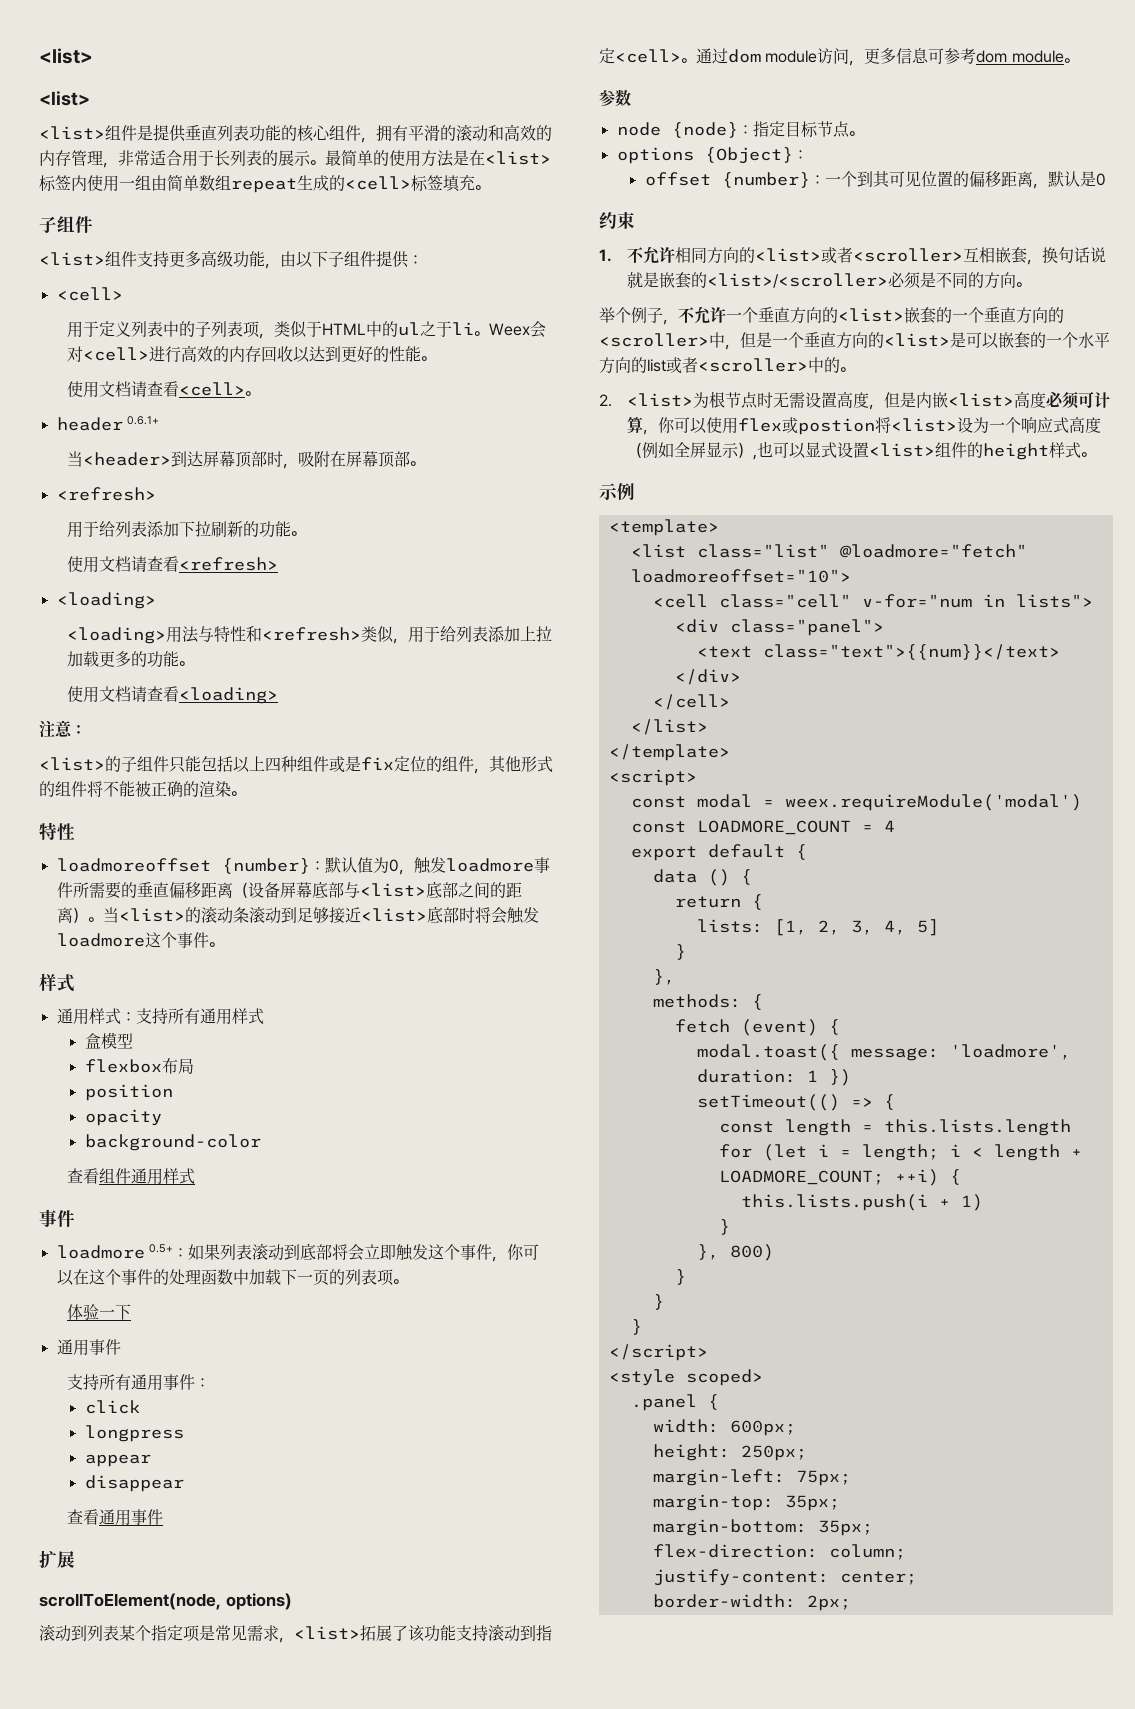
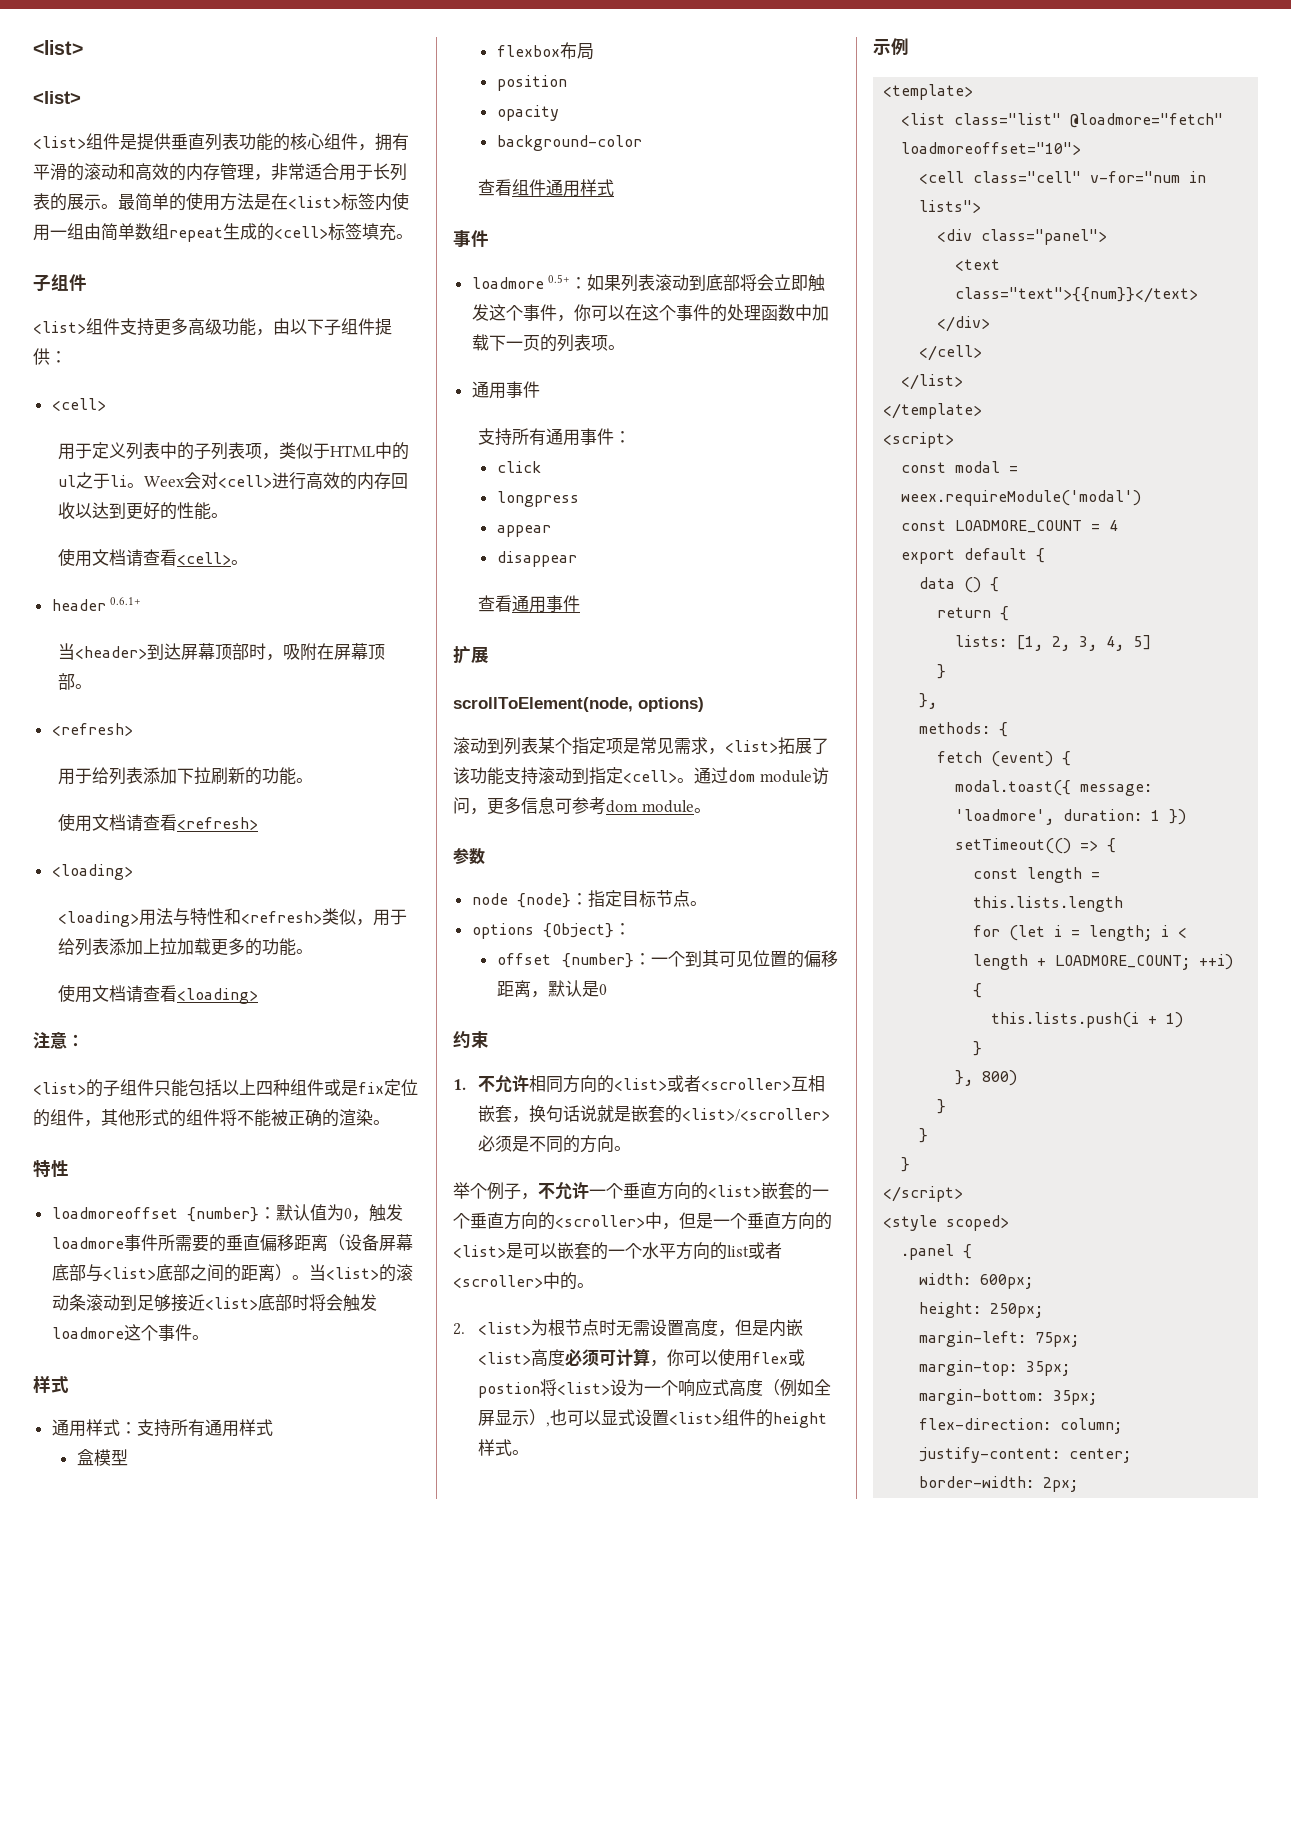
[66,1304,131,1320] // 体验一下 -> (625, 347) none

